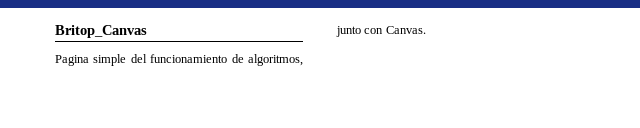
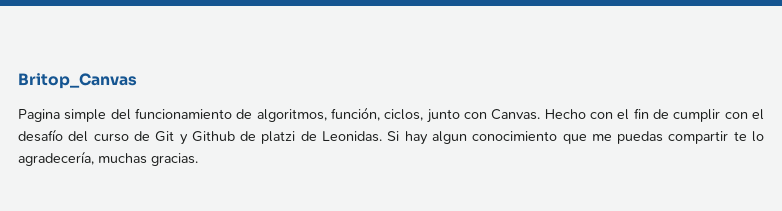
(303, 60) none -> [331,107,424,121] función, ciclos,
(426, 30) none -> [544,108,765,122] [18,129,764,145] [18,151,198,166] Hecho con el fin de cumplir con el desafío del curso de Git y Github de platzi de Leonidas. Si hay algun conocimiento que me puedas compartir te lo agradecería, muchas gracias.

